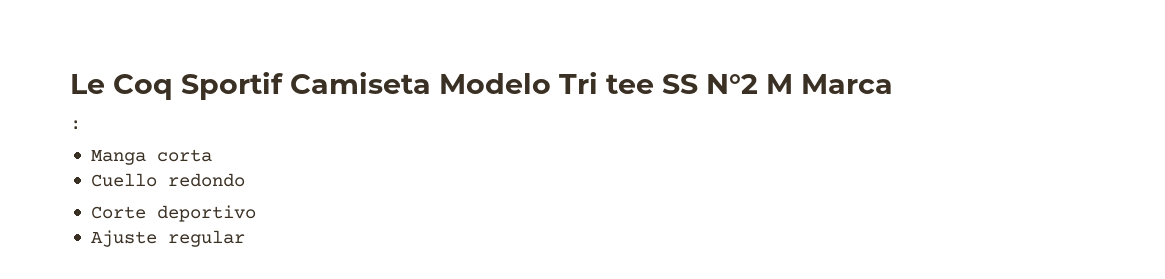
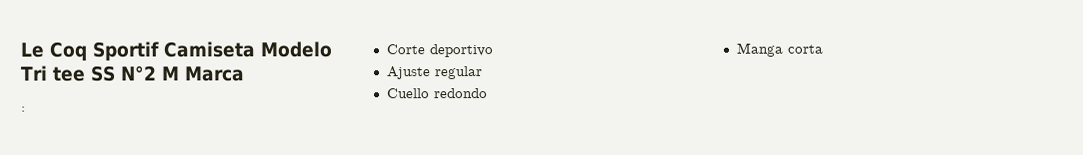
[90,149,212,165] [90,173,245,187] // Manga corta // Cuello redondo -> (26, 109) none
(245, 238) none -> [386,88,488,99] [735,42,823,57] // Cuello redondo // Manga corta

